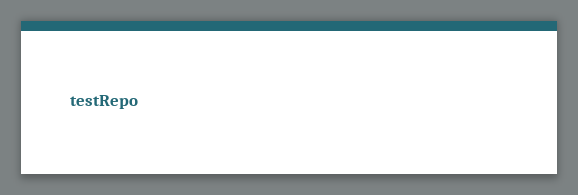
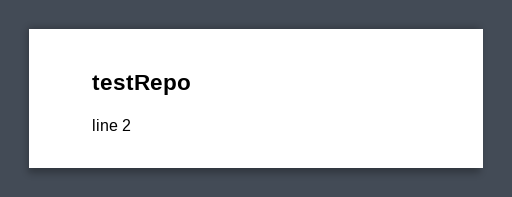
(138, 102) none -> [92,119,132,131] // line 2

